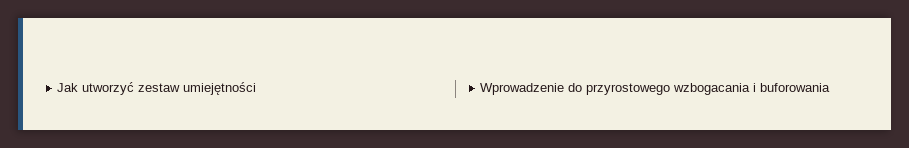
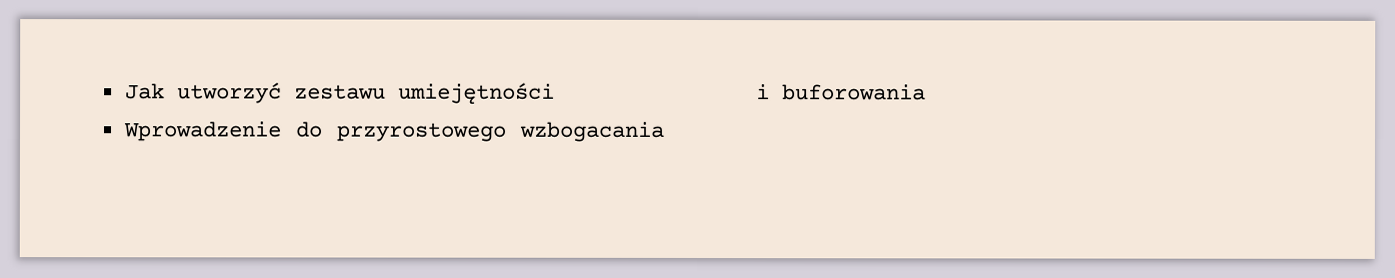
[138,83,181,92] zestaw -> [293,84,386,100] zestawu

